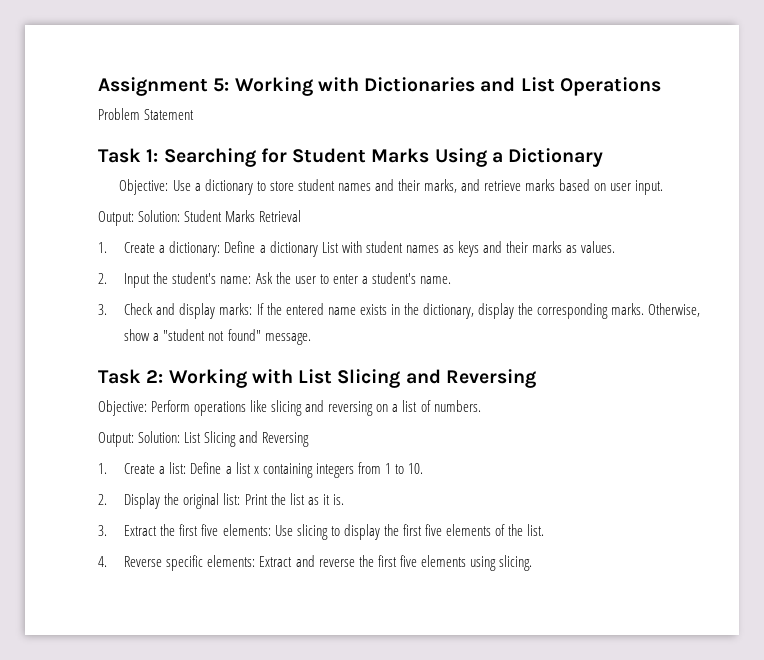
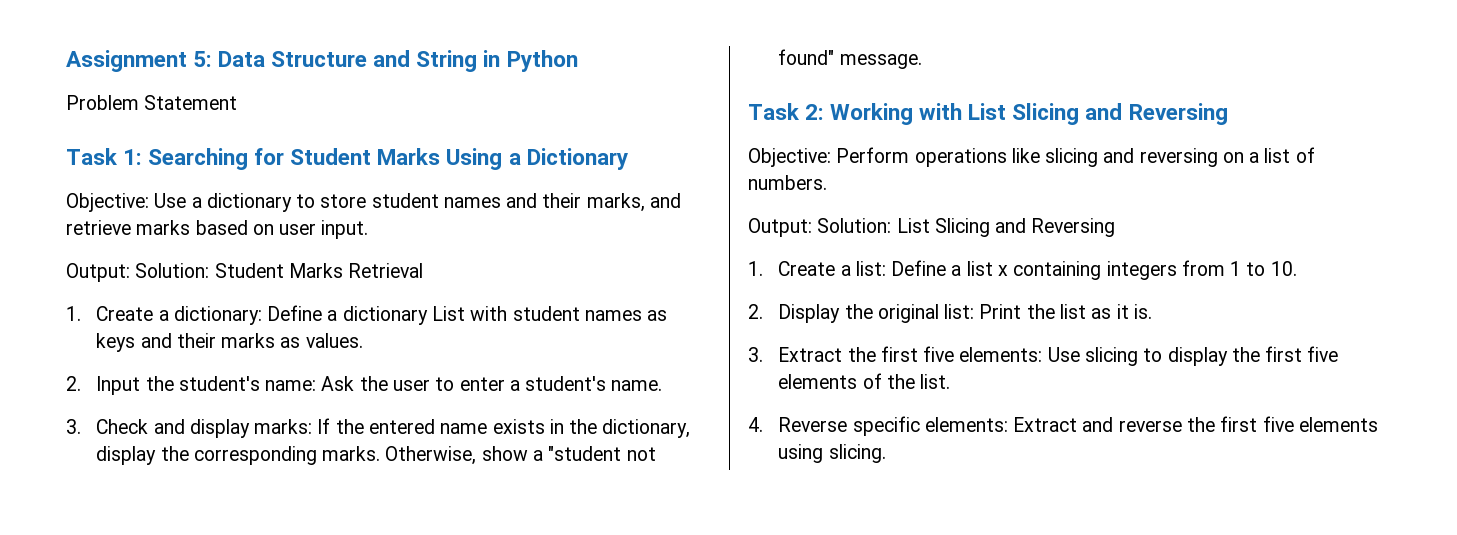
[234,77,661,96] Working with Dictionaries and List Operations -> [218,50,578,72] Data Structure and String in Python

